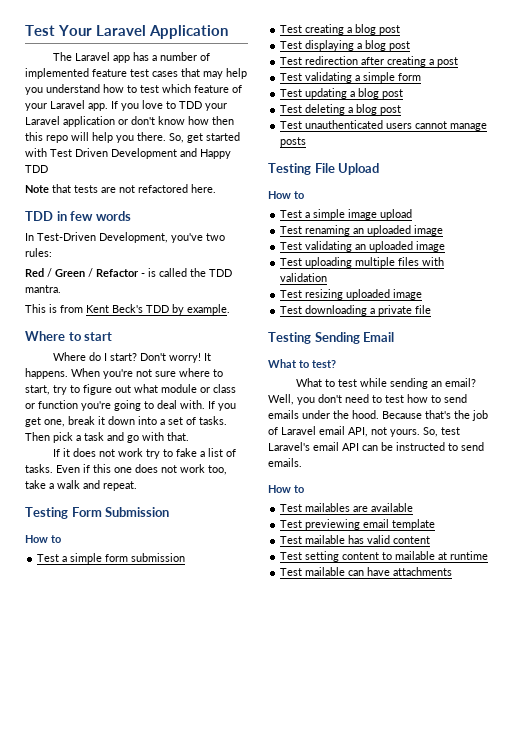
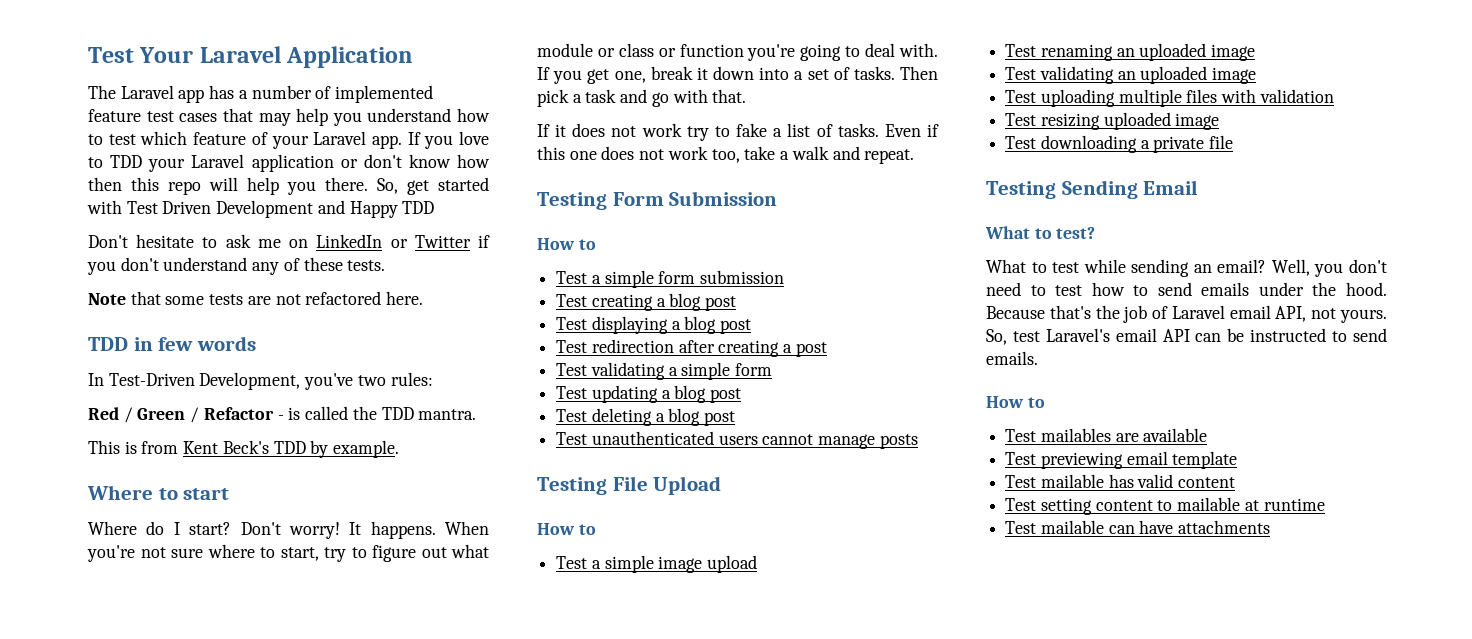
(48, 169) none -> [88,234,491,248] [87,257,386,275] // Don't hesitate to ask me on LinkedIn or Twitter if you don't understand any of these tests.
(71, 188) none -> [165,296,205,305] some

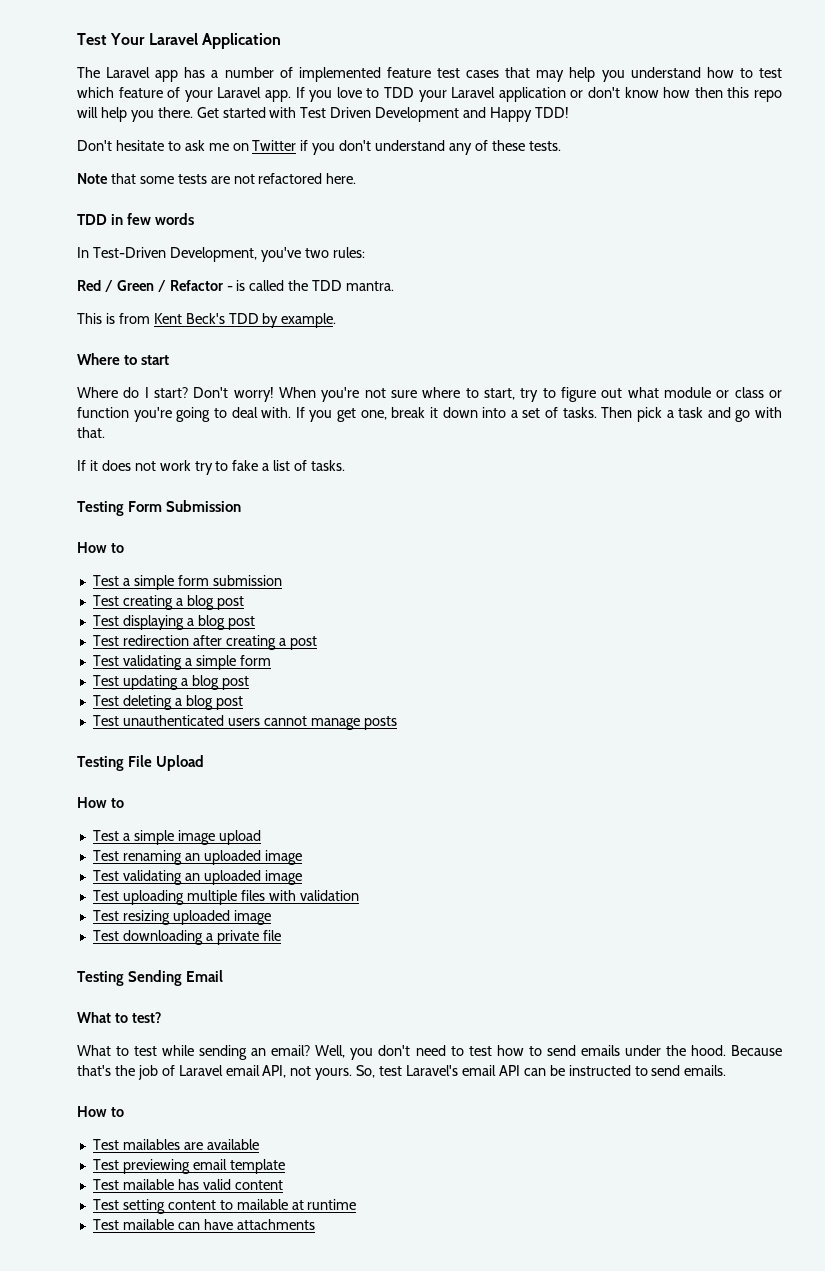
[377,178,429,195] So, get -> [196,107,219,118] Get
[402,201,435,214] TDD -> [534,107,569,118] TDD!
[316,234,408,248] LinkedIn or -> (249, 147) none
[349,521,436,539] It happens. -> (274, 394) none
[884,124,939,137] [537,146,915,164] Even if this one does not work too, take a walk and repeat. -> (346, 465) none

